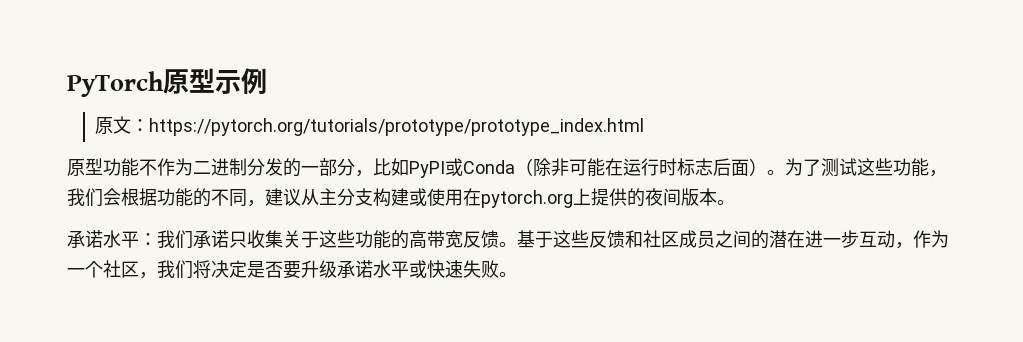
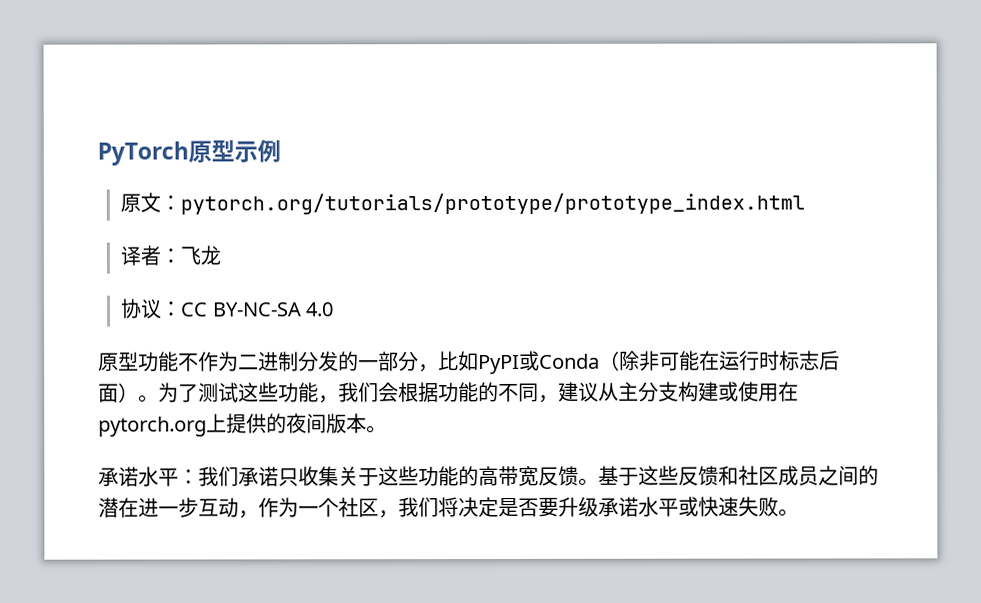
[149,118,645,136] https://pytorch.org/tutorials/prototype/prototype_index.html -> [180,192,806,215] [120,245,222,266] [120,298,335,319] pytorch.org/tutorials/prototype/prototype_index.html // 译者：飞龙 // 协议：CC BY-NC-SA 4.0

